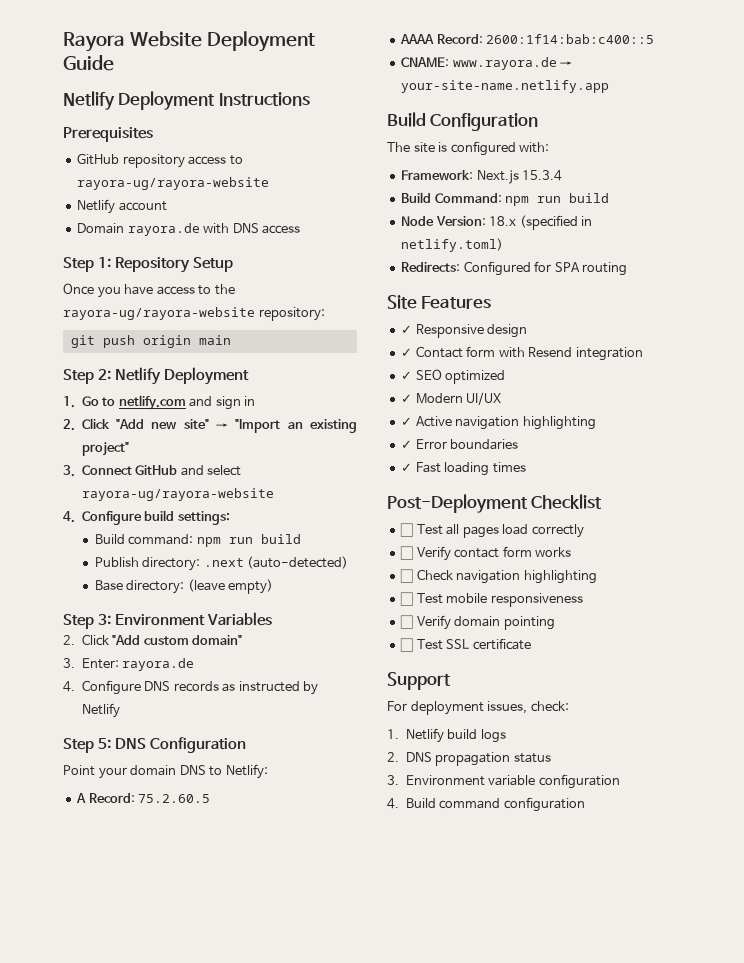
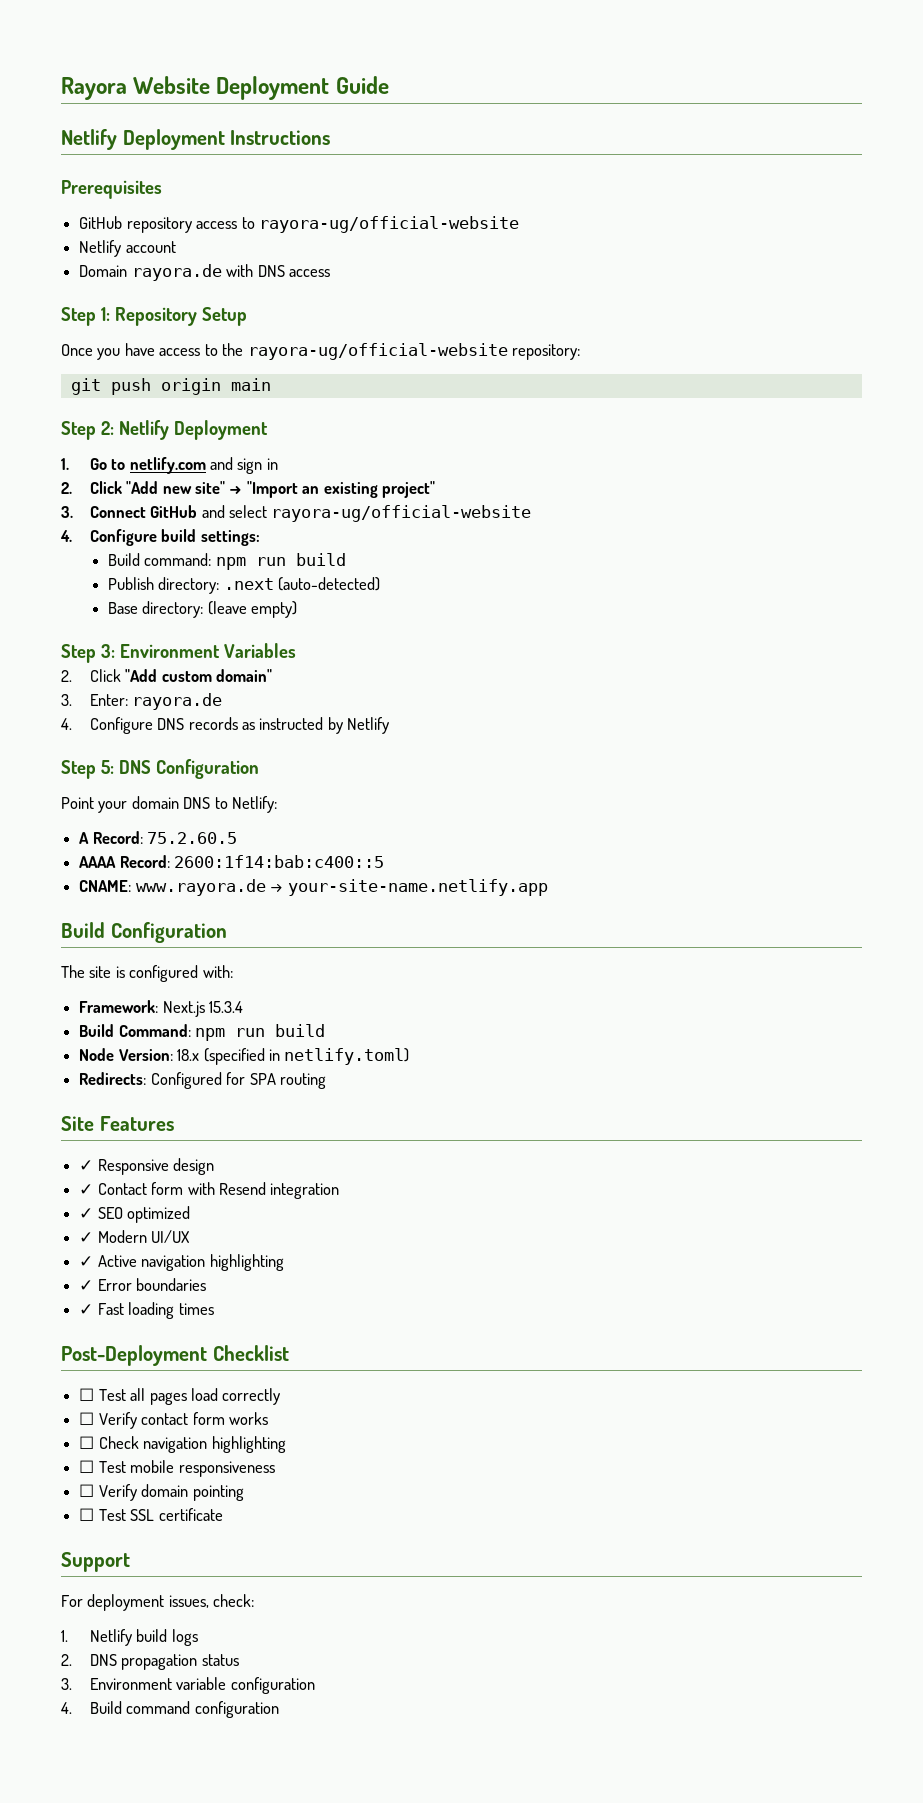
[77,177,270,190] rayora-ug/rayora-website -> [258,216,519,233] rayora-ug/official-website
[63,307,255,320] rayora-ug/rayora-website -> [247,343,508,360] rayora-ug/official-website
[81,488,274,501] rayora-ug/rayora-website -> [271,505,532,522] rayora-ug/official-website

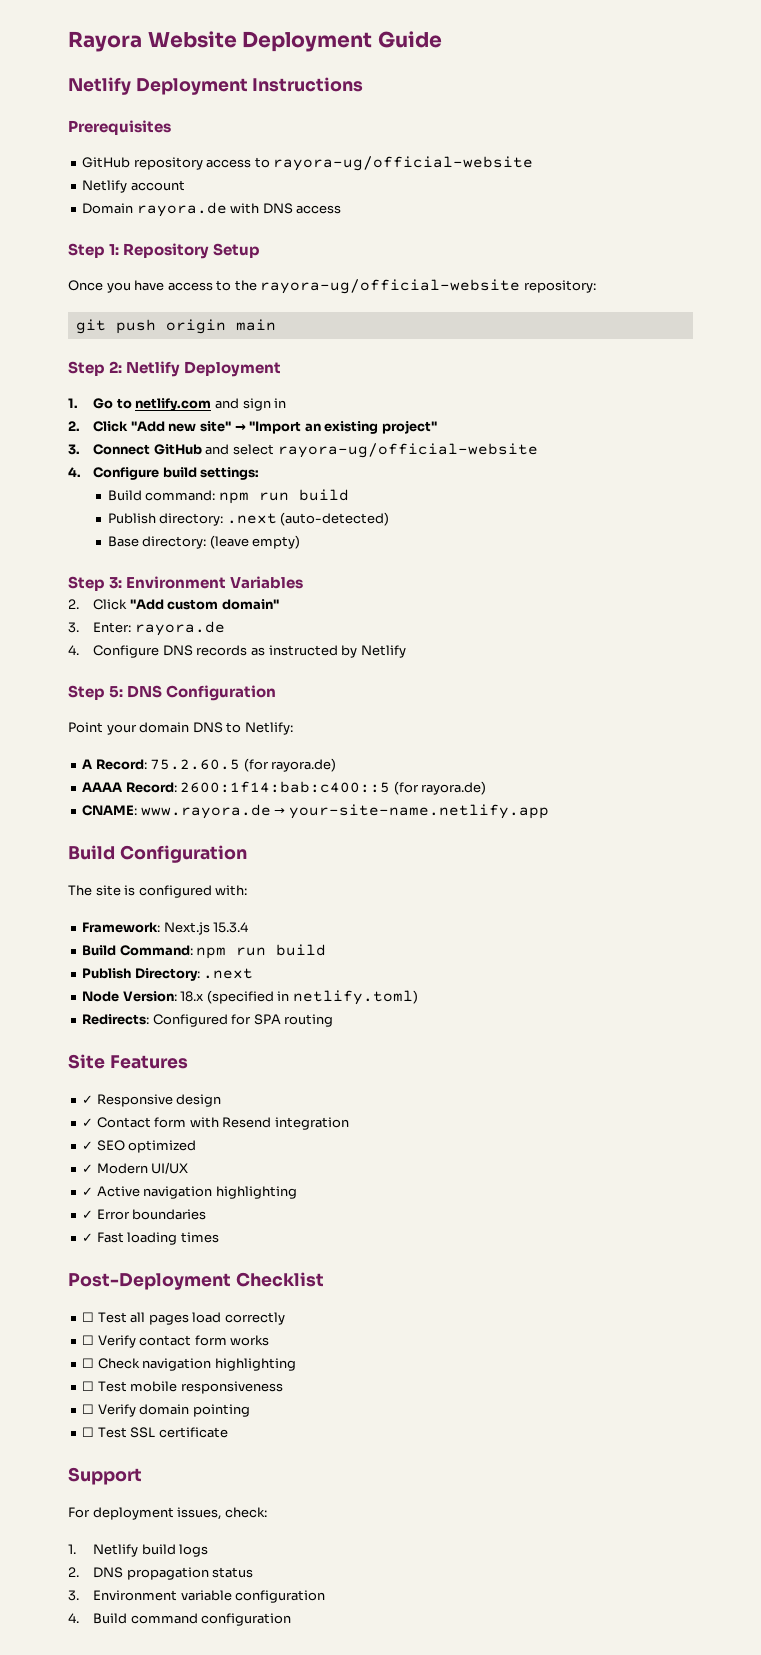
(238, 838) none -> [243,758,337,772] (for rayora.de)
(385, 861) none -> [393,781,487,795] (for rayora.de)
(326, 1030) none -> [82,968,254,981] // Publish Directory: .next

